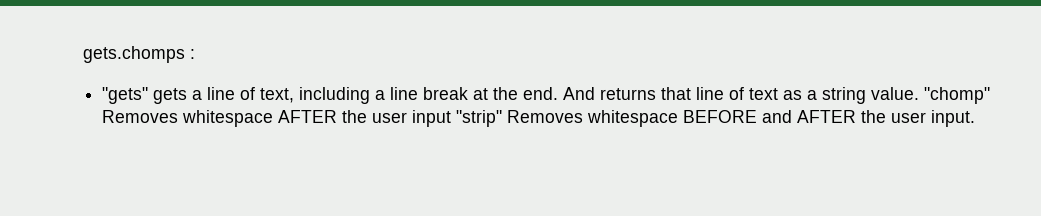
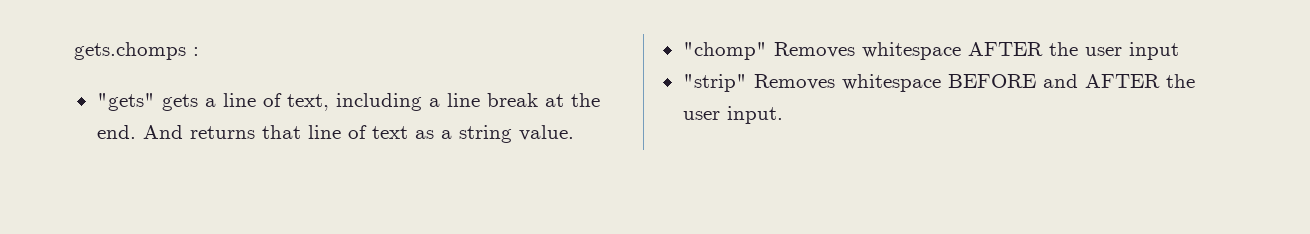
(920, 93) none -> (574, 133) //
(452, 118) none -> (1179, 51) //

